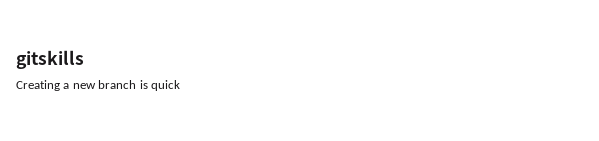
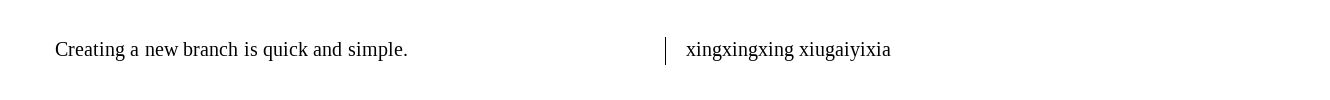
[16,50,84,69] gitskills // -> (55, 51) none
(180, 85) none -> [313,42,408,61] [686,42,892,61] and simple. // xingxingxing xiugaiyixia

